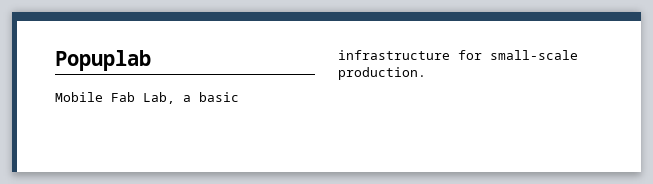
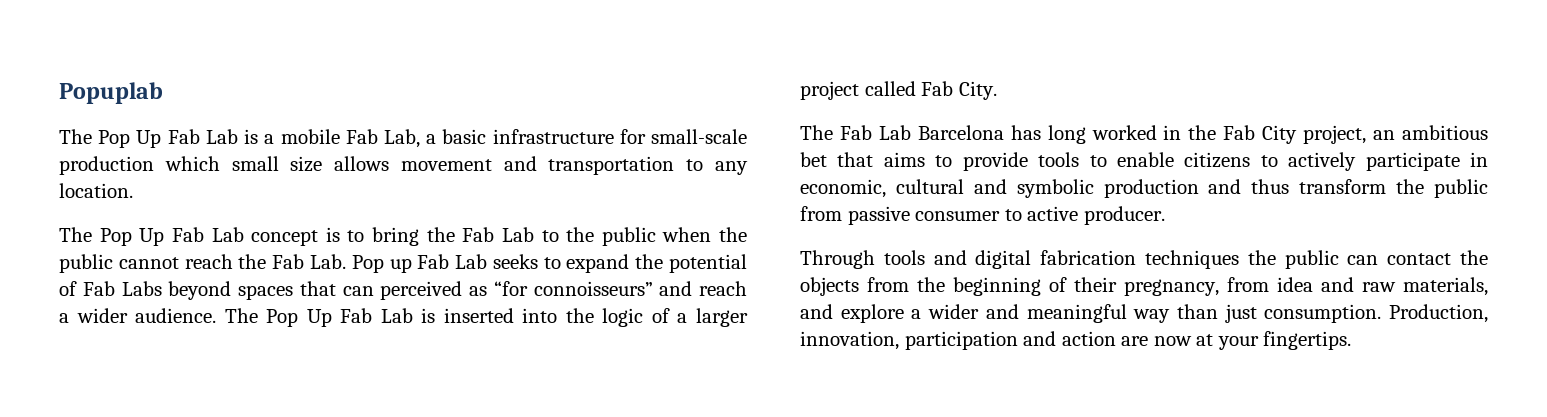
[55,92,103,102] Mobile -> [59,129,340,148] The Pop Up Fab Lab is a mobile
[338,67,426,80] production. -> [59,156,748,175] [59,183,133,198] [59,227,747,246] [59,254,747,273] [59,281,747,300] [59,308,748,327] [800,81,997,100] [800,125,1488,144] [800,152,1488,171] [800,179,1489,198] [800,206,1165,225] [800,250,1488,269] [800,277,1488,296] [800,304,1488,323] [800,331,1352,350] production which small size allows movement and transportation to any location. // The Pop Up Fab Lab concept is to bring the Fab Lab to the public when the public cannot reach the Fab Lab. Pop up Fab Lab seeks to expand the potential of Fab Labs beyond spaces that can perceived as “for connoisseurs” and reach a wider audience. The Pop Up Fab Lab is inserted into the logic of a larger project called Fab City. // The Fab Lab Barcelona has long worked in the Fab City project, an ambitious bet that aims to provide tools to enable citizens to actively participate in economic, cultural and symbolic production and thus transform the public from passive consumer to active producer. // Through tools and digital fabrication techniques the public can contact the objects from the beginning of their pregnancy, from idea and raw materials, and explore a wider and meaningful way than just consumption. Production, innovation, participation and action are now at your fingertips.

